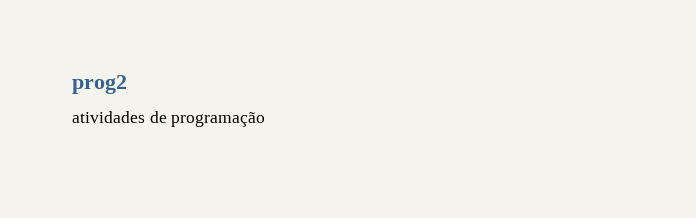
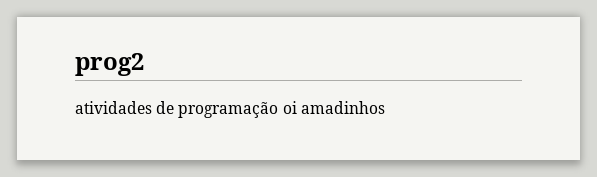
(266, 119) none -> [282,101,385,114] oi amadinhos

